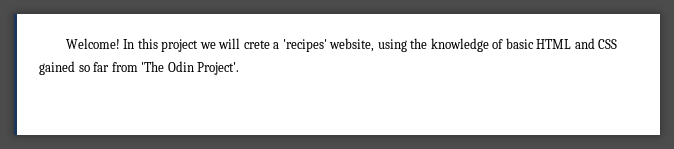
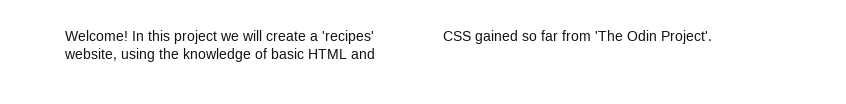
[243,40,270,49] crete -> [266,31,306,41] create

